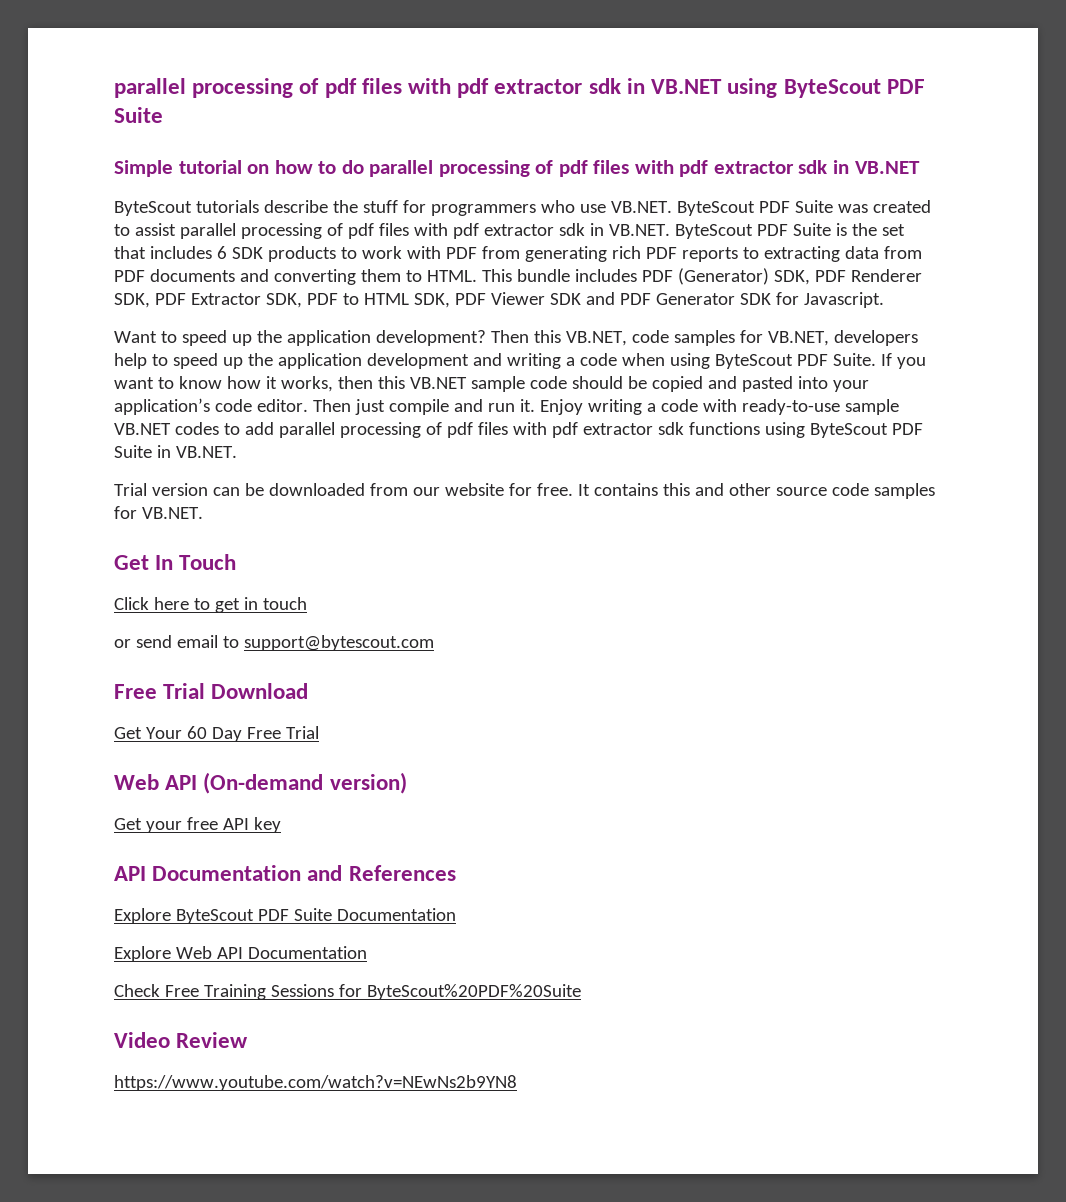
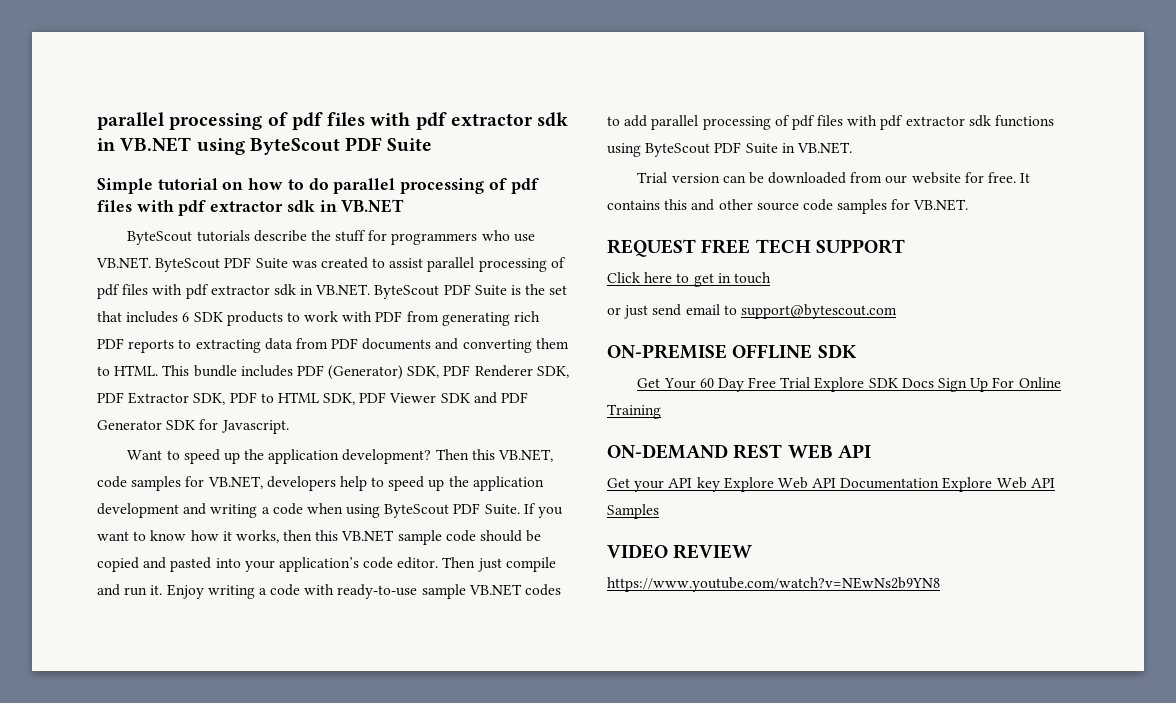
[114,554,237,570] Get In Touch -> [607,239,905,257] REQUEST FREE TECH SUPPORT
(131, 643) none -> [624,305,649,319] just
[114,683,309,699] Free Trial Download -> [607,344,857,359] ON-PREMISE OFFLINE SDK
[114,772,407,794] // Web API (On-demand version) -> [814,377,1061,392] [607,404,661,419] [607,444,871,459] Explore SDK Docs Sign Up For Online Training // ON-DEMAND REST WEB API
[186,817,218,830] free -> (665, 486) none
[114,865,456,881] [114,908,456,924] [114,946,367,962] [114,984,581,1000] [114,1032,249,1048] // API Documentation and References // Explore ByteScout PDF Suite Documentation // Explore Web API Documentation // Check Free Training Sessions for ByteScout%20PDF%20Suite // Video Review -> [723,477,1055,492] [607,504,659,519] [607,544,753,559] Explore Web API Documentation Explore Web API Samples // VIDEO REVIEW

